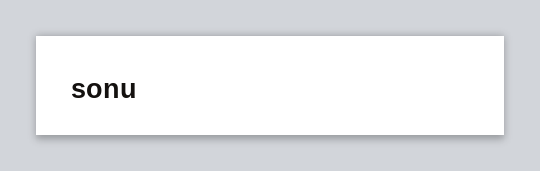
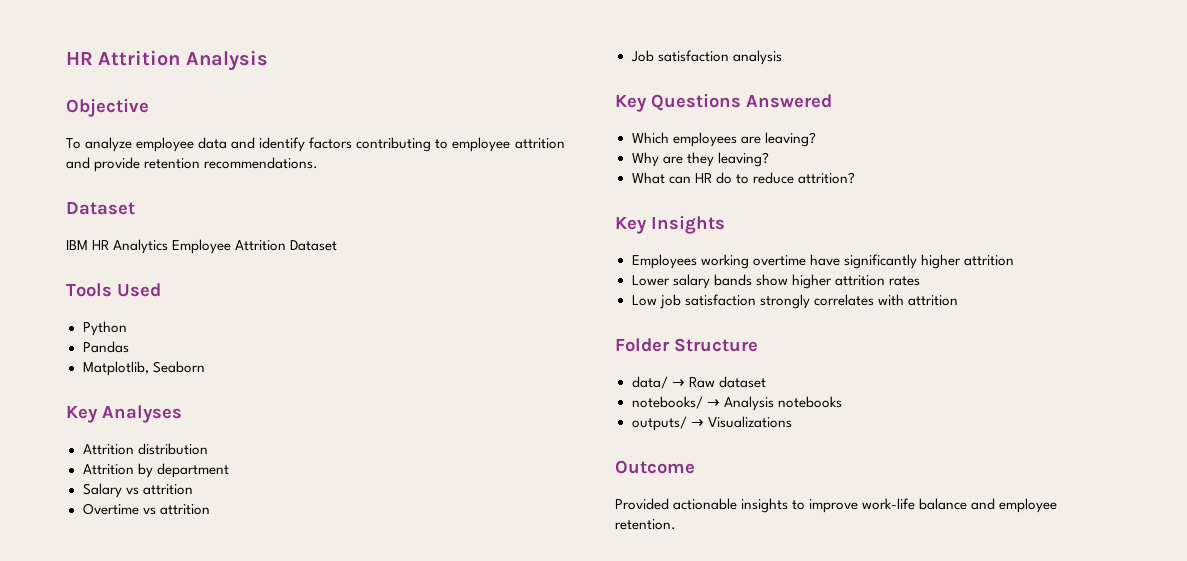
[71,83,137,98] sonu -> [66,50,268,71] [66,98,149,117] [66,137,565,152] [66,157,319,172] [66,202,135,215] [66,239,338,254] [66,283,161,297] [82,321,127,336] [82,341,129,353] [82,361,205,376] [66,405,182,423] [82,443,208,455] [82,463,229,478] [82,483,193,498] [82,503,210,515] [630,50,782,65] [615,93,832,112] [631,132,816,147] [631,152,769,167] [631,172,855,184] [615,215,725,234] [631,254,1014,269] [631,274,920,289] [631,294,958,309] [615,338,758,352] [631,376,766,389] [631,396,842,411] [631,416,792,431] [615,460,695,474] [615,498,1058,513] [615,519,676,530] HR Attrition Analysis // Objective // To analyze employee data and identify factors contributing to employee attrition and provide retention recommendations. // Dataset // IBM HR Analytics Employee Attrition Dataset // Tools Used // Python // Pandas // Matplotlib, Seaborn // Key Analyses // Attrition distribution // Attrition by department // Salary vs attrition // Overtime vs attrition // Job satisfaction analysis // Key Questions Answered // Which employees are leaving? // Why are they leaving? // What can HR do to reduce attrition? // Key Insights // Employees working overtime have significantly higher attrition // Lower salary bands show higher attrition rates // Low job satisfaction strongly correlates with attrition // Folder Structure // data/ → Raw dataset // notebooks/ → Analysis notebooks // outputs/ → Visualizations // Outcome // Provided actionable insights to improve work-life balance and employee retention.

